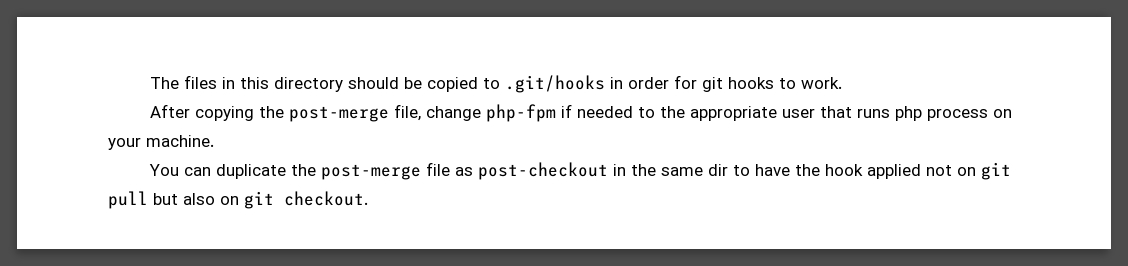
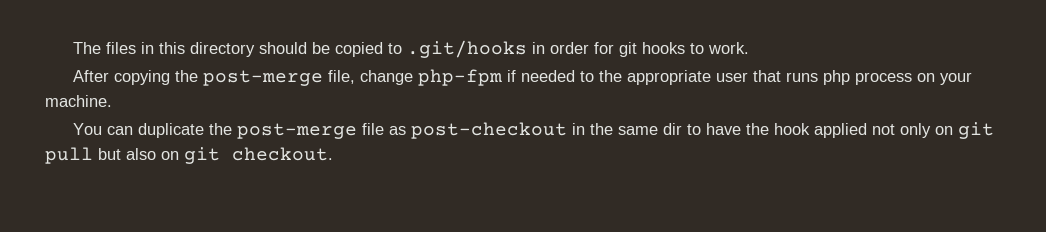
(952, 170) none -> [900,123,932,138] only

